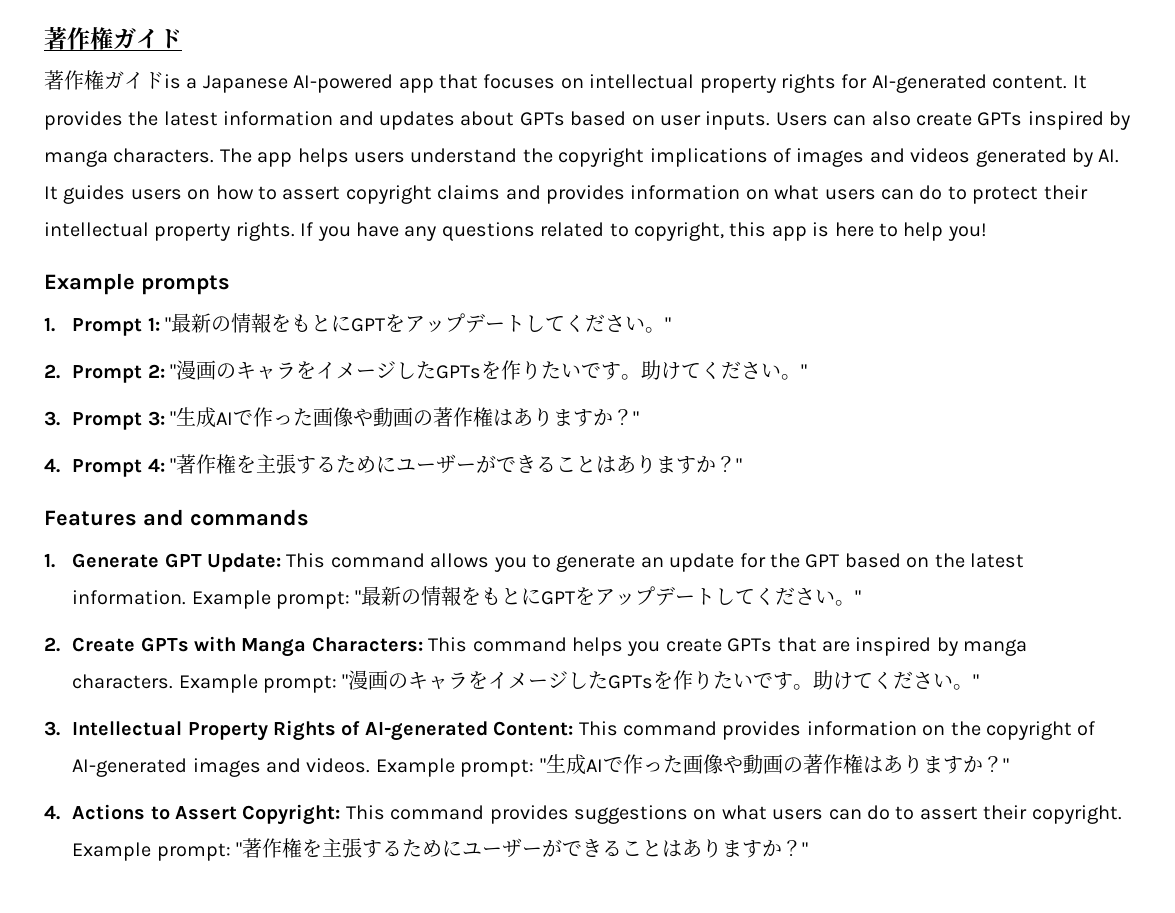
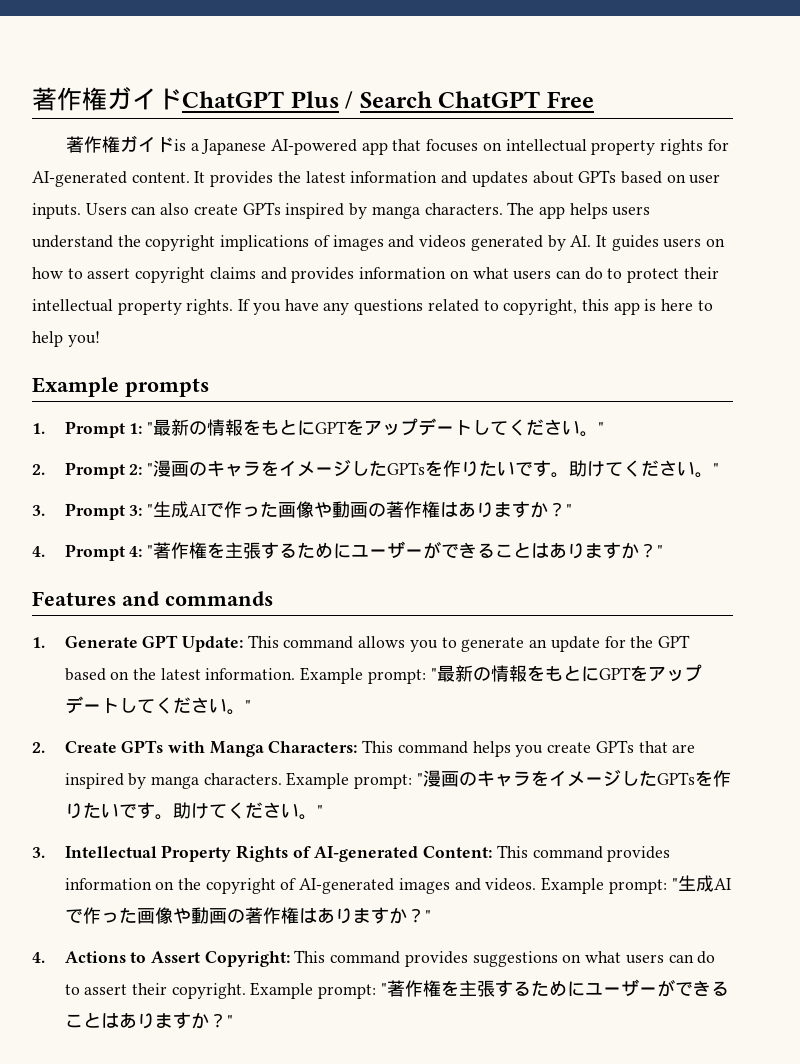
[44,26,182,50] 著作権ガイド -> [32,87,595,111] 著作権ガイドChatGPT Plus / Search ChatGPT Free

